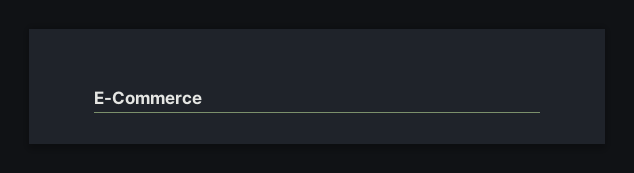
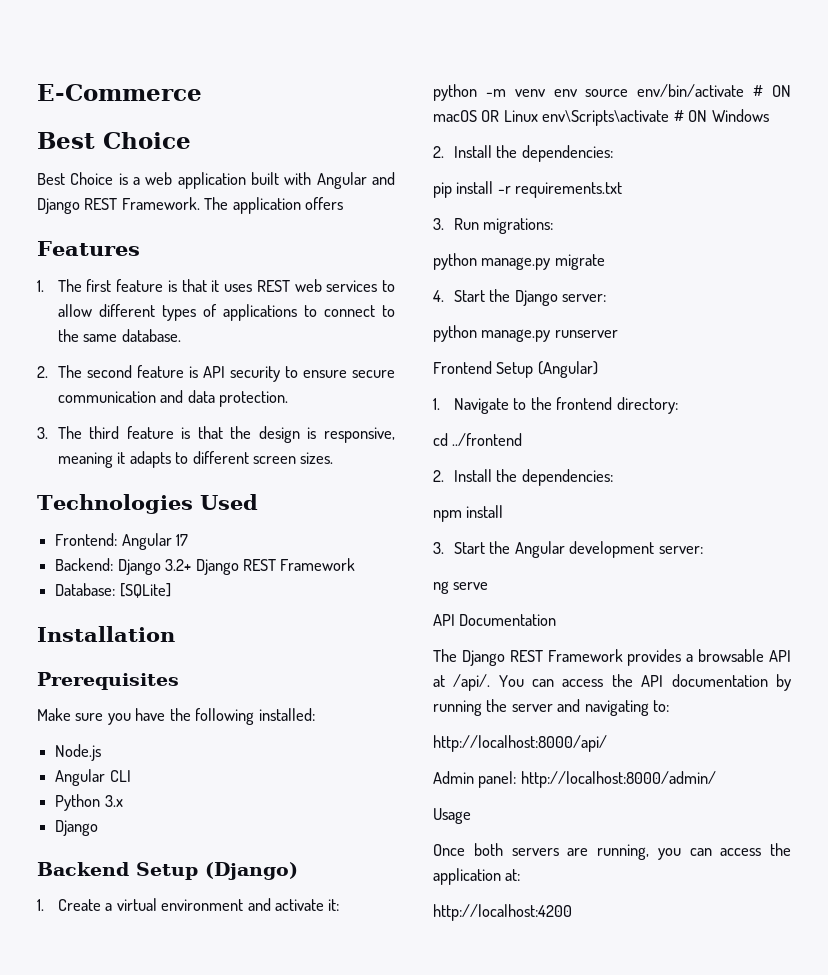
(202, 98) none -> [37,132,191,149] [37,172,395,189] [37,197,344,214] [37,241,140,256] [37,279,395,292] [57,304,395,321] [57,329,181,342] [37,365,396,382] [57,390,289,407] [37,426,396,443] [57,451,334,468] [37,494,258,514] [55,533,189,550] [55,558,356,575] [55,583,171,598] [37,626,175,642] [37,672,179,690] [37,708,315,725] [55,744,102,761] [55,769,131,786] [55,794,123,811] [55,820,99,836] [37,862,298,880] [37,898,340,911] [433,84,791,101] [433,109,769,126] [433,145,613,162] [433,181,623,198] [433,218,554,234] [433,253,605,270] [433,289,607,306] [433,325,618,342] [433,361,598,378] [433,397,678,414] [433,433,523,446] [433,469,613,486] [433,505,504,522] [433,541,703,558] [433,581,489,594] [433,614,557,626] [433,649,791,666] [433,674,791,691] [433,699,670,716] [433,735,607,752] [433,771,716,788] [433,808,471,824] [433,843,791,860] [433,868,521,885] [433,904,572,921] // Best Choice // Best Choice is a web application built with Angular and Django REST Framework. The application offers // Features // 1. The first feature is that it uses REST web services to allow different types of applications to connect to the same database. // 2. The second feature is API security to ensure secure communication and data protection. // 3. The third feature is that the design is responsive, meaning it adapts to different screen sizes. // Technologies Used // Frontend: Angular 17 // Backend: Django 3.2+ Django REST Framework // Database: [SQLite] // Installation // Prerequisites // Make sure you have the following installed: // Node.js // Angular CLI // Python 3.x // Django // Backend Setup (Django) // 1. Create a virtual environment and activate it: // python -m venv env source env/bin/activate # ON macOS OR Linux env\Scripts\activate # ON Windows // 2. Install the dependencies: // pip install -r requirements.txt // 3. Run migrations: // python manage.py migrate // 4. Start the Django server: // python manage.py runserver // Frontend Setup (Angular) // 1. Navigate to the frontend directory: // cd ../frontend // 2. Install the dependencies: // npm install // 3. Start the Angular development server: // ng serve // API Documentation // The Django REST Framework provides a browsable API at /api/. You can access the API documentation by running the server and navigating to: // http://localhost:8000/api/ // Admin panel: http://localhost:8000/admin/ // Usage // Once both servers are running, you can access the application at: // http://localhost:4200

